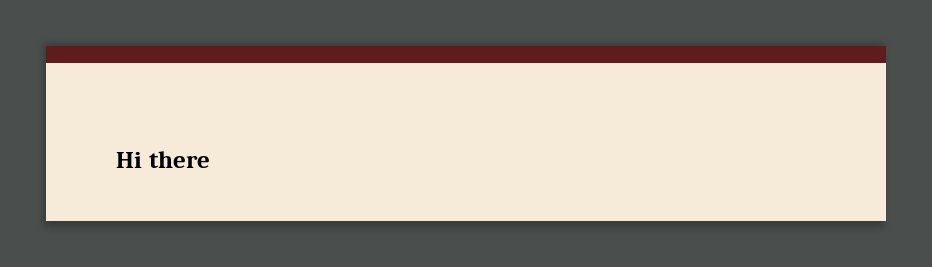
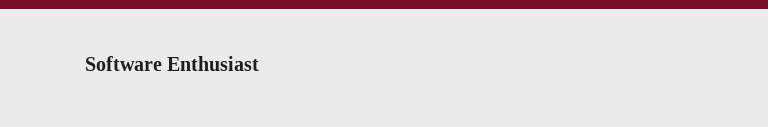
[116,151,210,168] Hi there -> [85,56,260,71] Software Enthusiast

